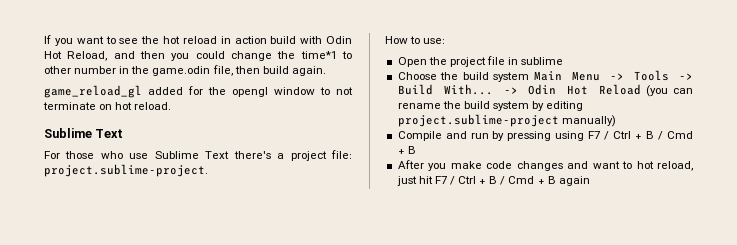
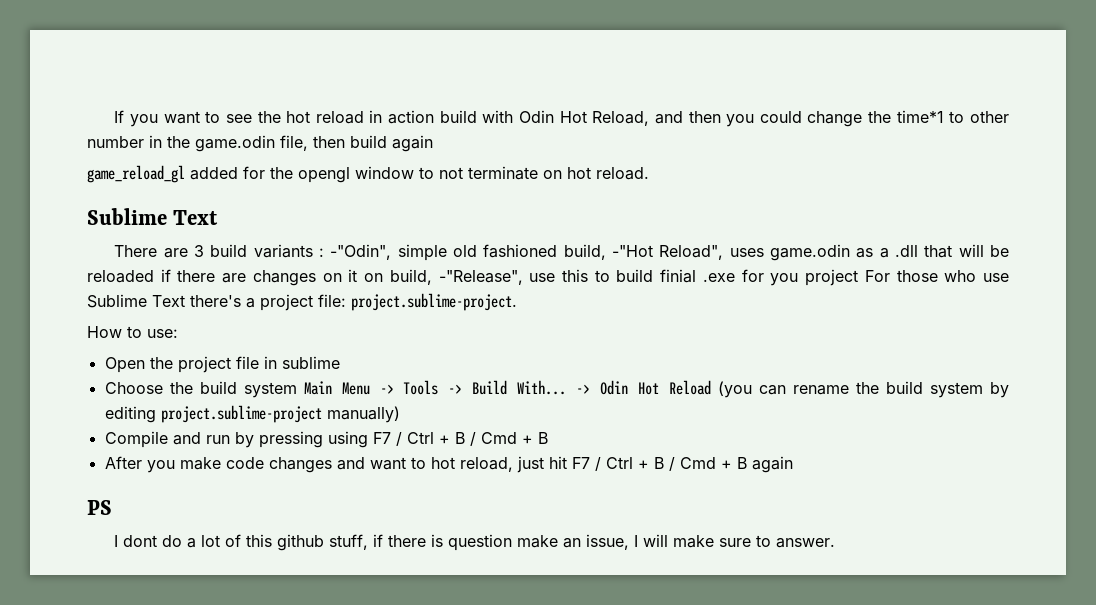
[291,66,326,76] again. -> [392,135,433,152] again
(124, 133) none -> [114,244,1009,261] [87,269,859,286] There are 3 build variants : -"Odin", simple old fashioned build, -"Hot Reload", uses game.odin as a .dll that will be reloaded if there are changes on it on build, -"Release", use this to build finial .exe for you project
(590, 181) none -> [87,500,112,515] [114,534,836,551] // PS // I dont do a lot of this github stuff, if there is question make an issue, I will make sure to answer.

